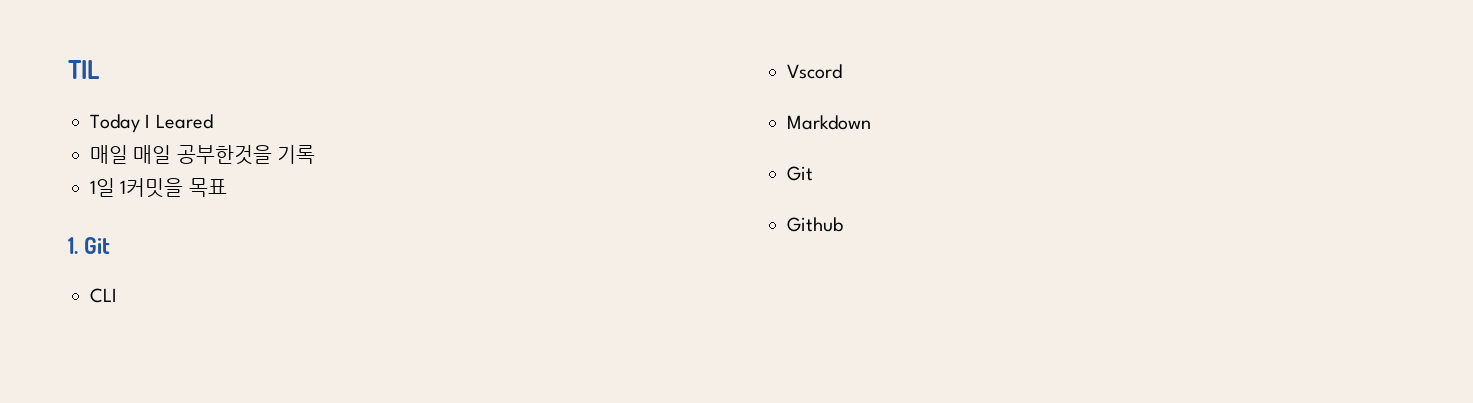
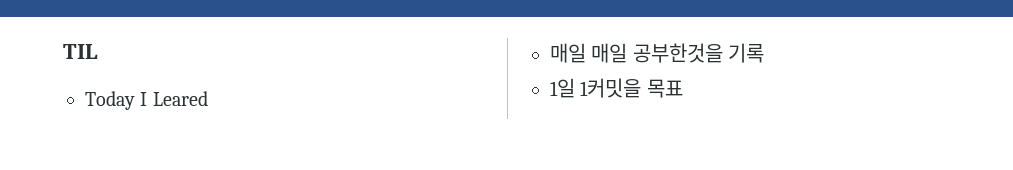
[68,237,111,254] [90,288,117,303] [787,64,842,79] [787,115,871,130] [787,166,813,181] [787,217,843,232] // 1. Git // CLI // Vscord // Markdown // Git // Github -> (683, 88) none

